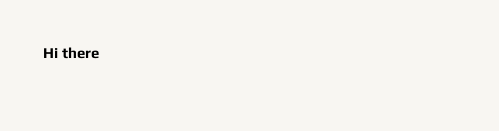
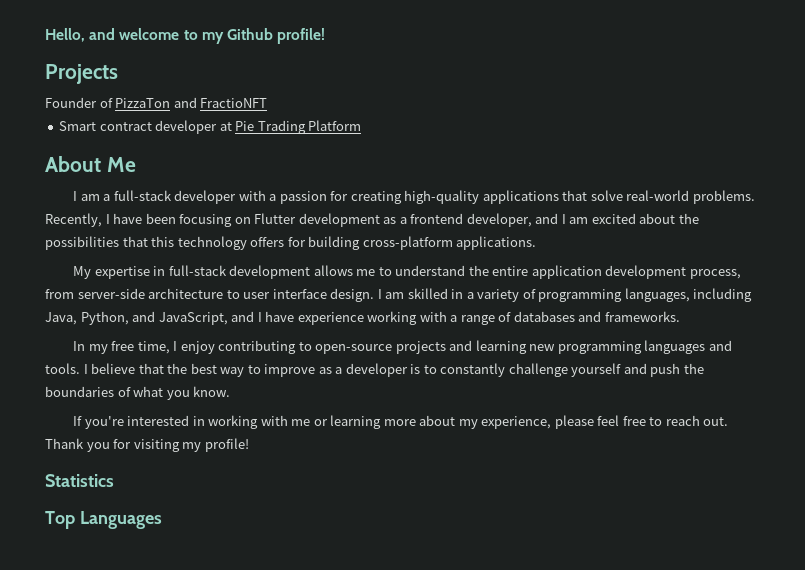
[43,47,100,59] Hi there -> [45,28,326,44] [45,64,118,84] [45,97,268,108] [59,120,362,134] [45,156,136,172] [73,190,755,204] [45,213,699,227] [45,236,537,250] [73,265,741,279] [45,288,753,302] [45,311,680,325] [73,340,732,354] [45,363,704,377] [45,386,231,400] [73,415,729,429] [45,438,249,452] [45,474,114,487] [45,511,162,529] Hello, and welcome to my Github profile! // Projects // Founder of PizzaTon and FractioNFT // Smart contract developer at Pie Trading Platform // About Me // I am a full-stack developer with a passion for creating high-quality applications that solve real-world problems. Recently, I have been focusing on Flutter development as a frontend developer, and I am excited about the possibilities that this technology offers for building cross-platform applications. // My expertise in full-stack development allows me to understand the entire application development process, from server-side architecture to user interface design. I am skilled in a variety of programming languages, including Java, Python, and JavaScript, and I have experience working with a range of databases and frameworks. // In my free time, I enjoy contributing to open-source projects and learning new programming languages and tools. I believe that the best way to improve as a developer is to constantly challenge yourself and push the boundaries of what you know. // If you're interested in working with me or learning more about my experience, please feel free to reach out. Thank you for visiting my profile! // Statistics // Top Languages

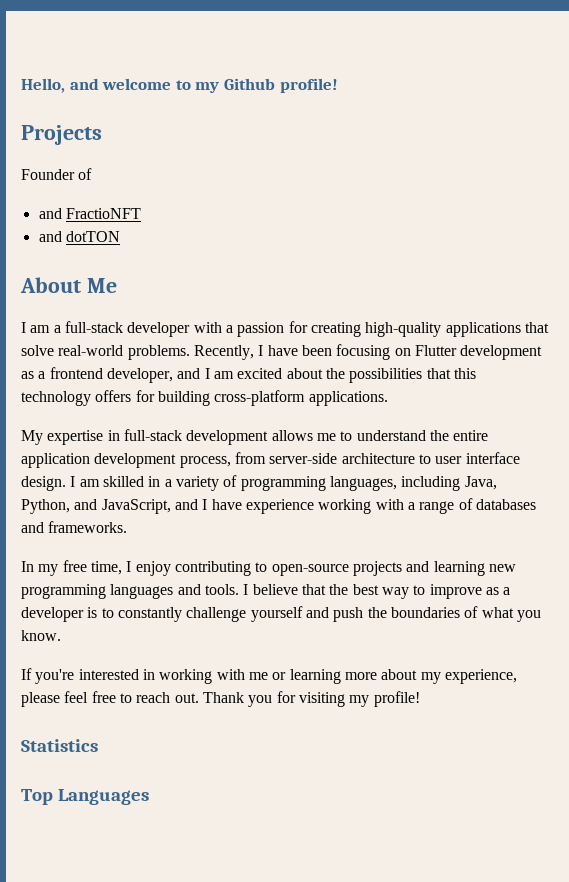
[115,98,171,108] PizzaTon -> (93, 174) //
[59,120,362,134] Smart contract developer at Pie Trading Platform -> [38,231,120,242] and dotTON

